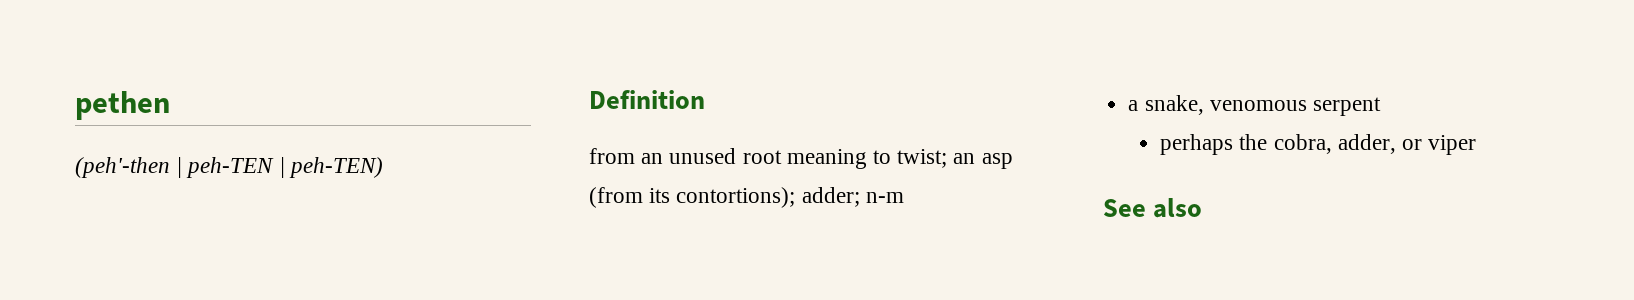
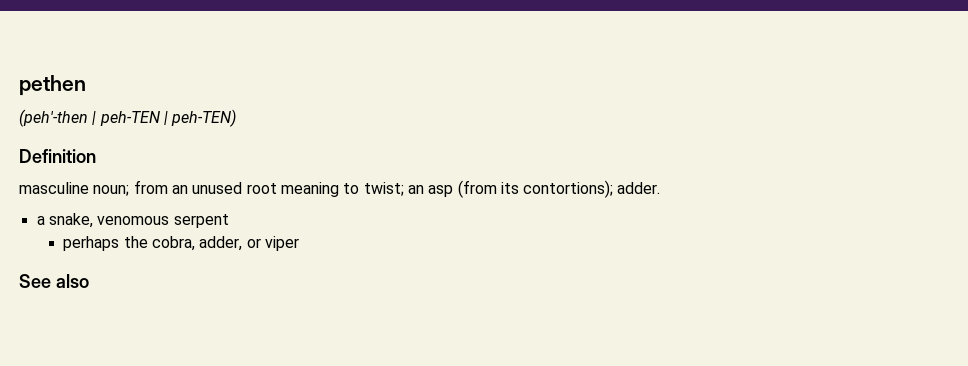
(705, 99) none -> [19,182,130,196] masculine noun;
[801,187,904,207] adder; n-m -> [617,182,661,194] adder.

